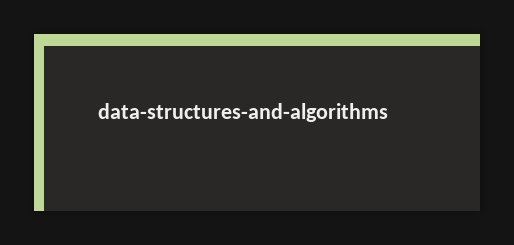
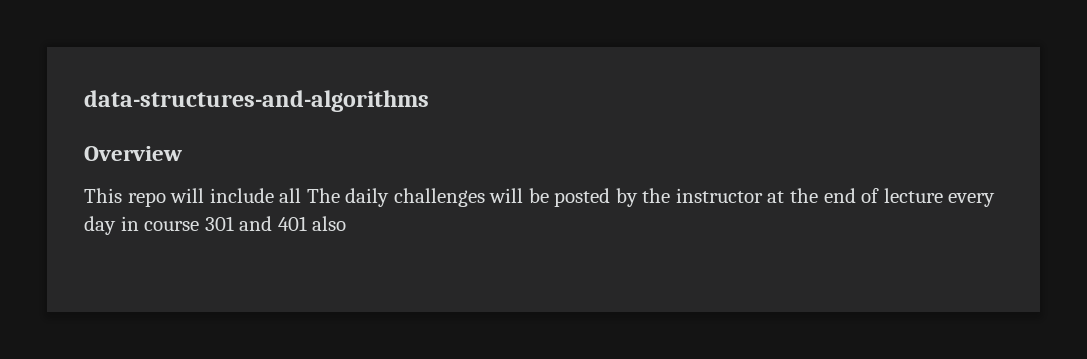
(388, 112) none -> [84,146,182,161] [84,188,996,207] [84,216,347,235] // Overview // This repo will include all The daily challenges will be posted by the instructor at the end of lecture every day in course 301 and 401 also

